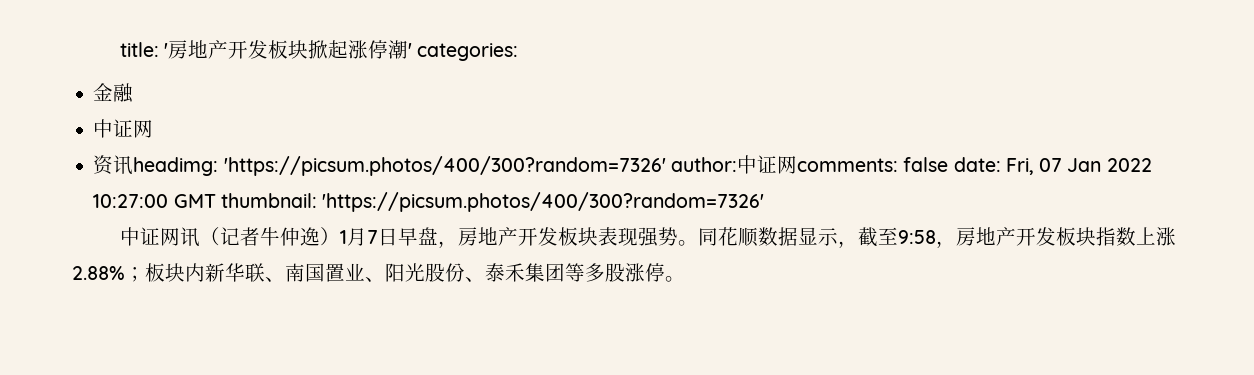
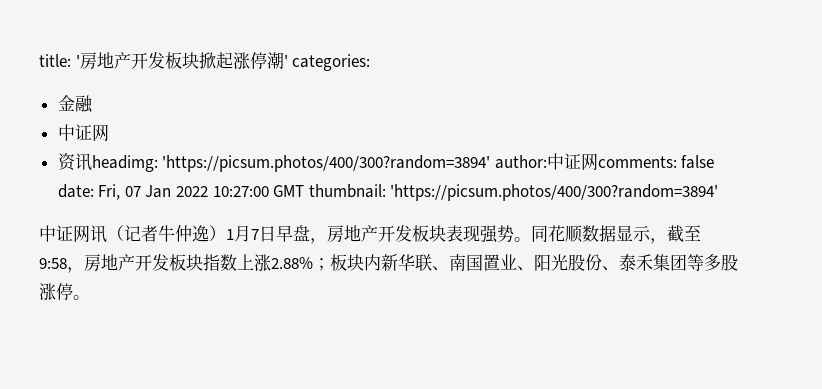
[223,156,666,176] 'https://picsum.photos/400/300?random=7326' -> [162,155,491,172] 'https://picsum.photos/400/300?random=3894'
[322,192,765,212] 'https://picsum.photos/400/300?random=7326' -> [390,184,719,201] 'https://picsum.photos/400/300?random=3894'

